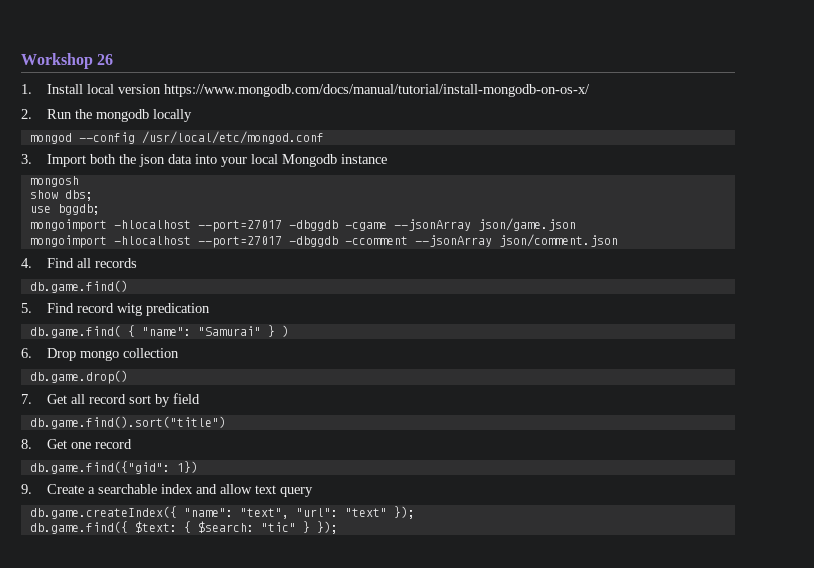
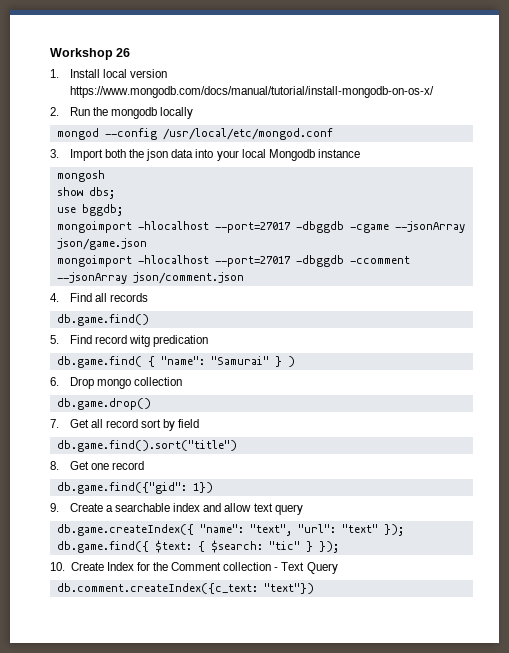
(338, 527) none -> [50,562,338,574] [56,583,314,594] // 10. Create Index for the Comment collection - Text Query // db.comment.createIndex({c_text: "text"})

